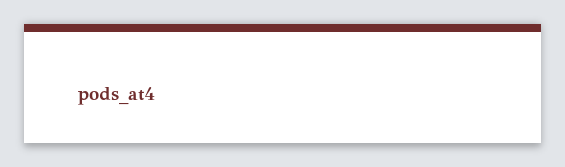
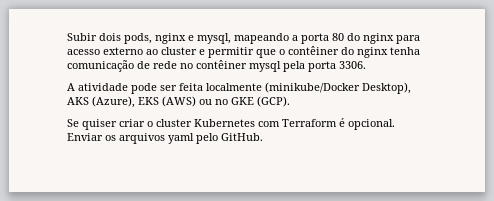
[78,87,155,105] pods_at4 -> [67,33,420,44] [67,46,420,58] [67,60,366,72] [67,82,411,94] [67,96,290,108] [67,118,395,130] [67,133,263,144] Subir dois pods, nginx e mysql, mapeando a porta 80 do nginx para acesso externo ao cluster e permitir que o contêiner do nginx tenha comunicação de rede no contêiner mysql pela porta 3306. // A atividade pode ser feita localmente (minikube/Docker Desktop), AKS (Azure), EKS (AWS) ou no GKE (GCP). // Se quiser criar o cluster Kubernetes com Terraform é opcional. Enviar os arquivos yaml pelo GitHub.

